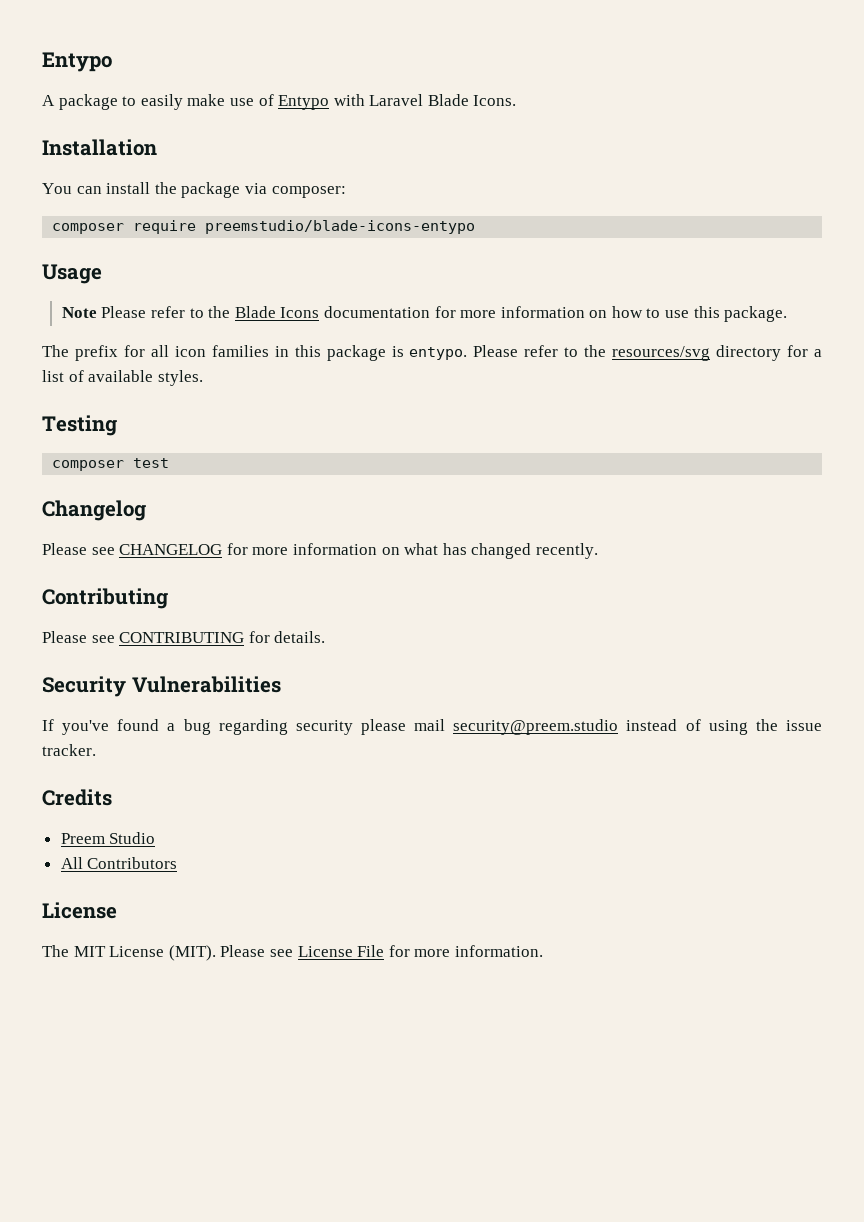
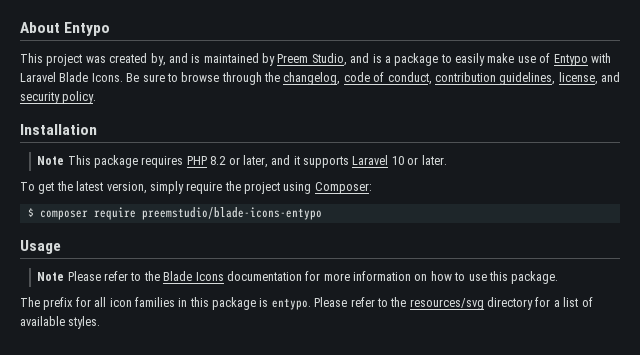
(42, 62) none -> [20,22,60,33] About
[42,95,55,106] A -> [20,53,391,66] This project was created by, and is maintained by Preem Studio, and is a
[42,139,157,156] [42,182,346,198] // Installation // You can install the package via composer: // -> [126,72,620,85] [20,91,97,104] [20,124,97,135] [37,155,447,168] [20,181,372,194] [27,208,34,217] Be sure to browse through the changelog, code of conduct, contribution guidelines, license, and security policy. // Installation // Note This package requires PHP 8.2 or later, and it supports Laravel 10 or later. // To get the latest version, simply require the project using Composer: // $
[42,415,117,436] [52,458,170,471] [42,500,146,521] [42,543,598,559] [42,588,168,609] [42,631,326,643] [42,676,281,697] [42,719,822,735] [42,744,96,756] [42,789,112,806] [60,832,156,844] [60,857,178,869] [42,902,117,919] [42,945,543,961] // Testing // composer test // Changelog // Please see CHANGELOG for more information on what has changed recently. // Contributing // Please see CONTRIBUTING for details. // Security Vulnerabilities // If you've found a bug regarding security please mail security@preem.studio instead of using the issue tracker. // Credits // Preem Studio // All Contributors // License // The MIT License (MIT). Please see License File for more information. -> (101, 322) none

